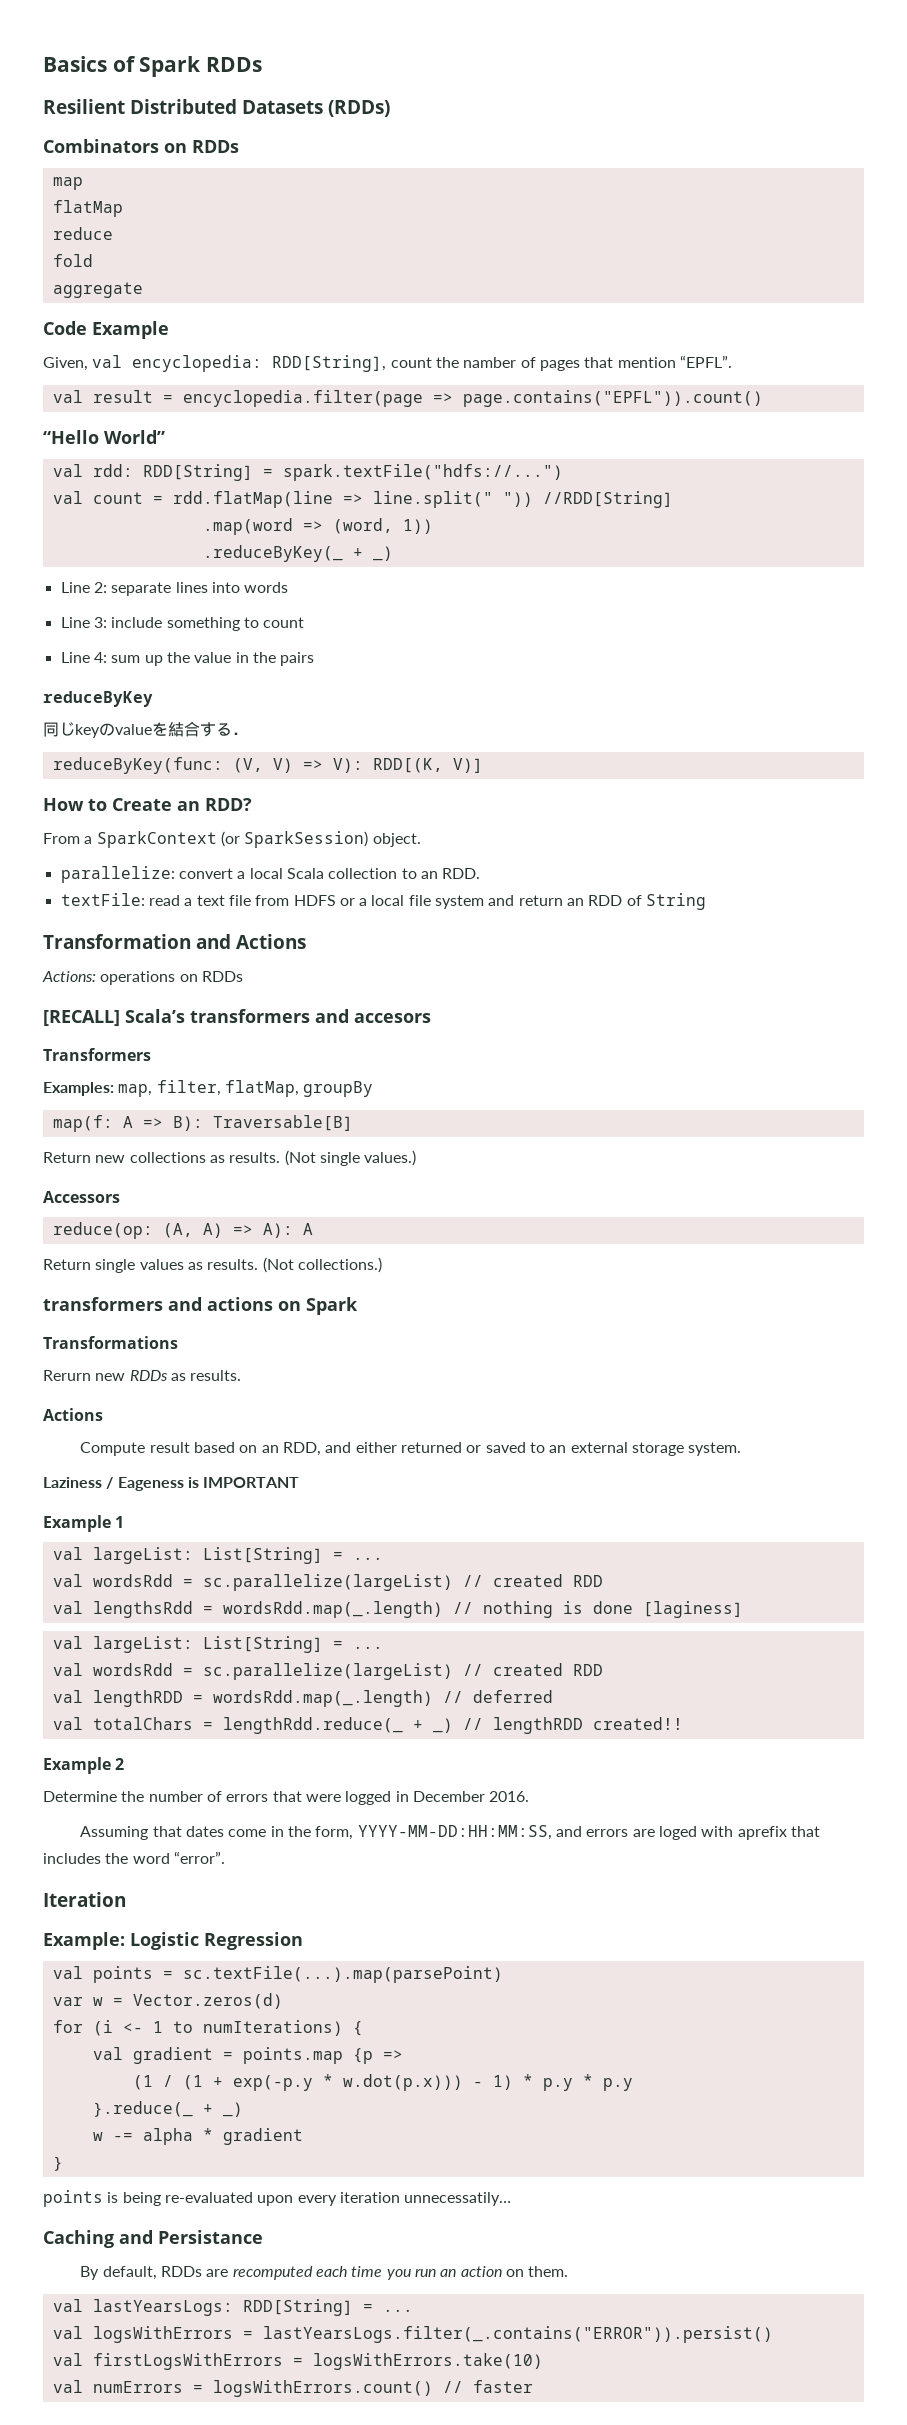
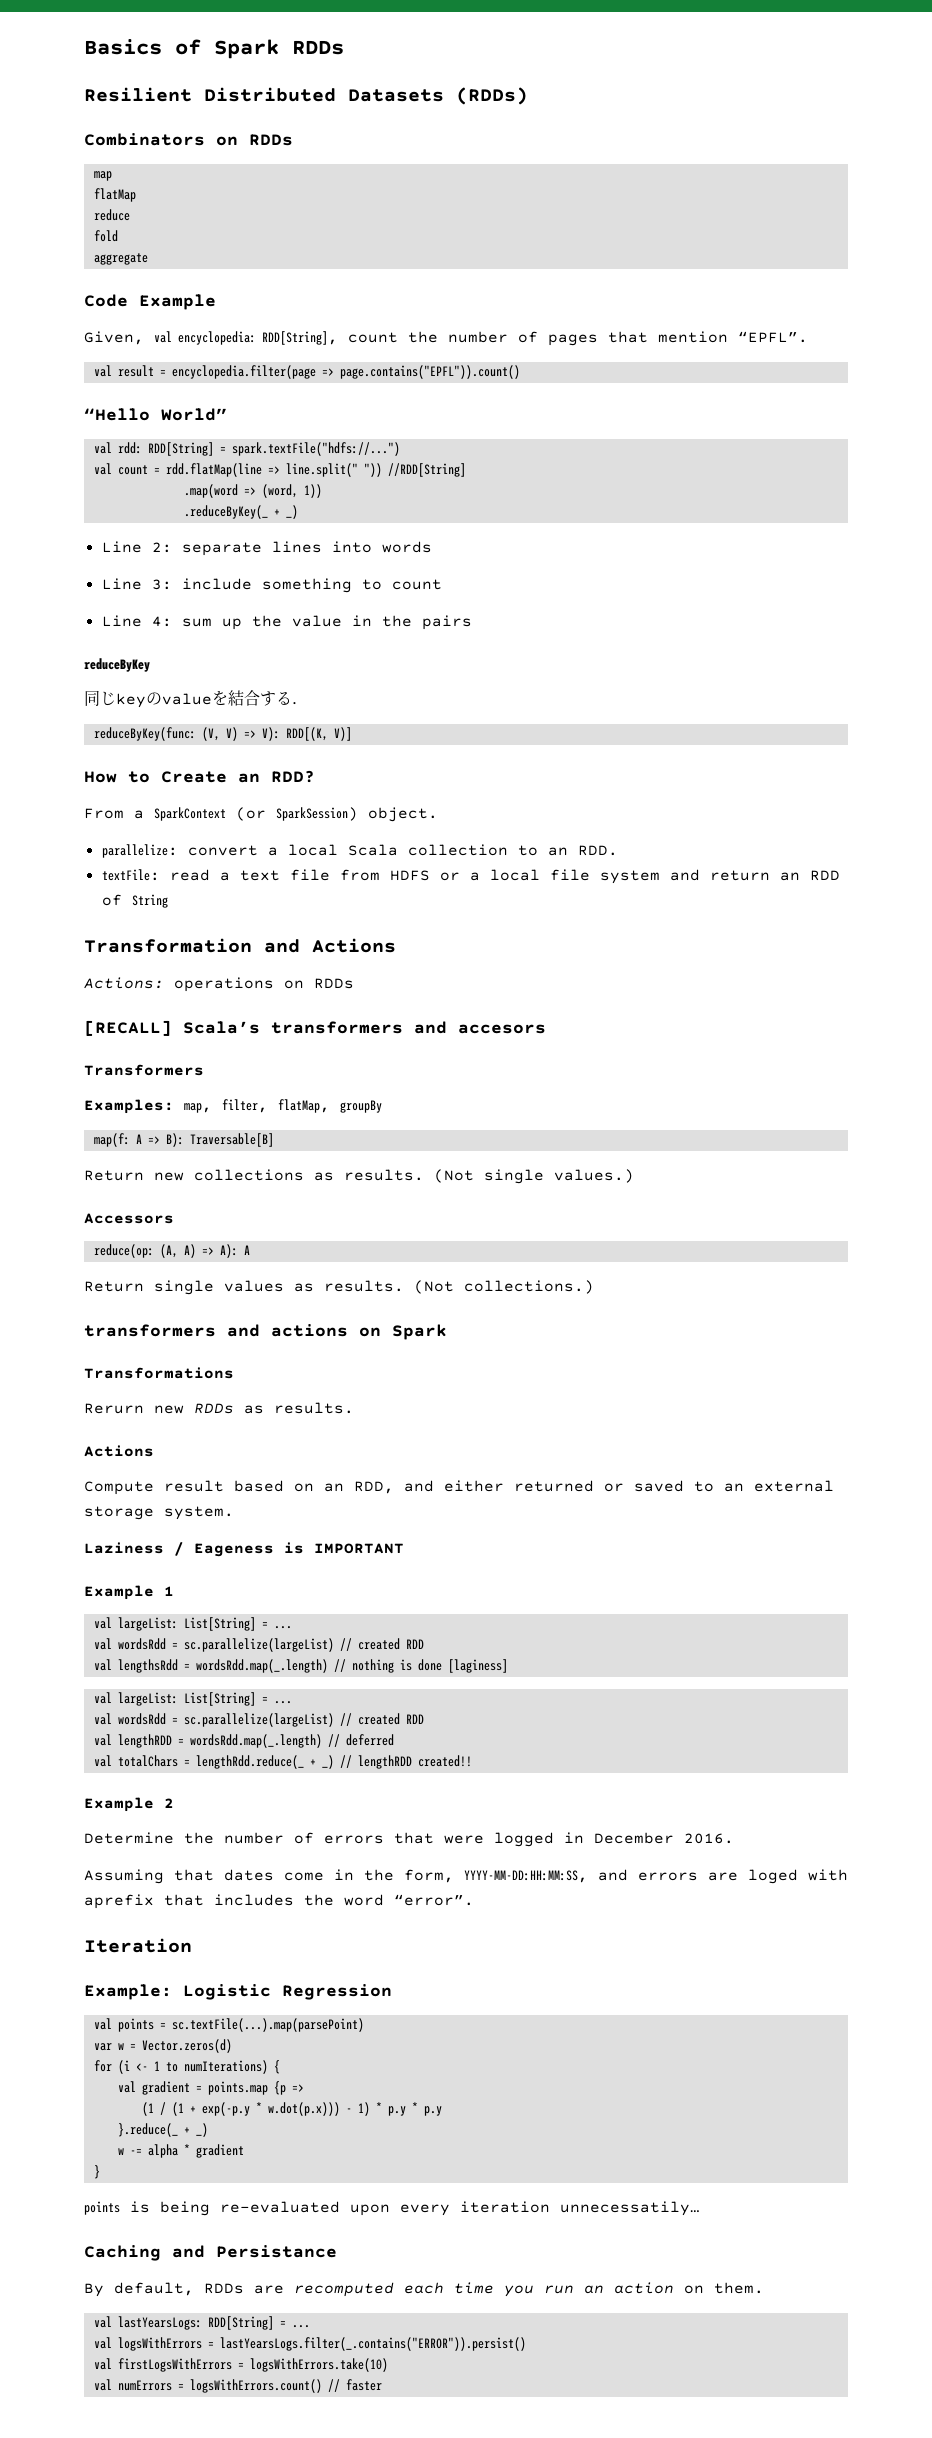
[463,357,517,368] namber -> [448,331,508,343] number

